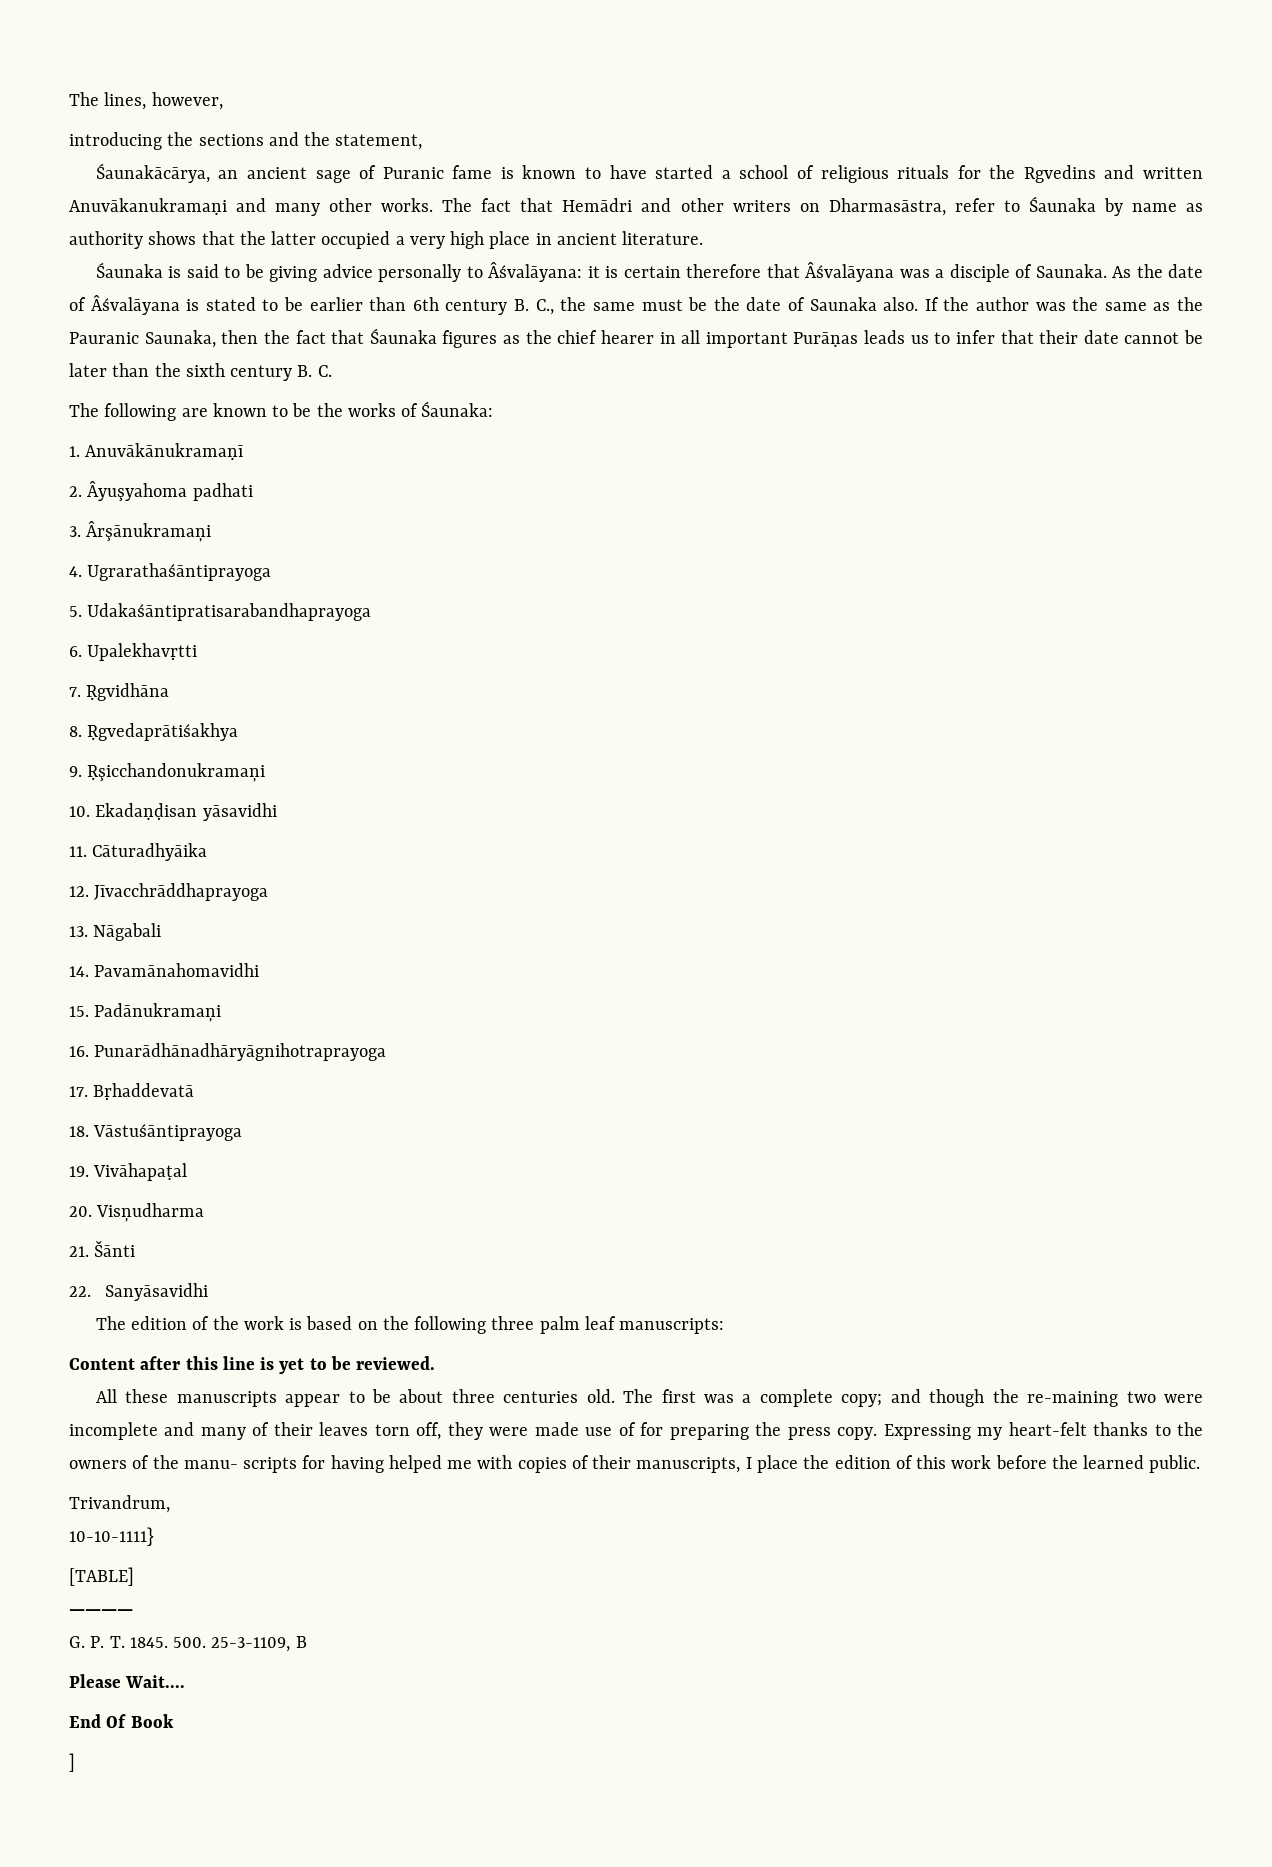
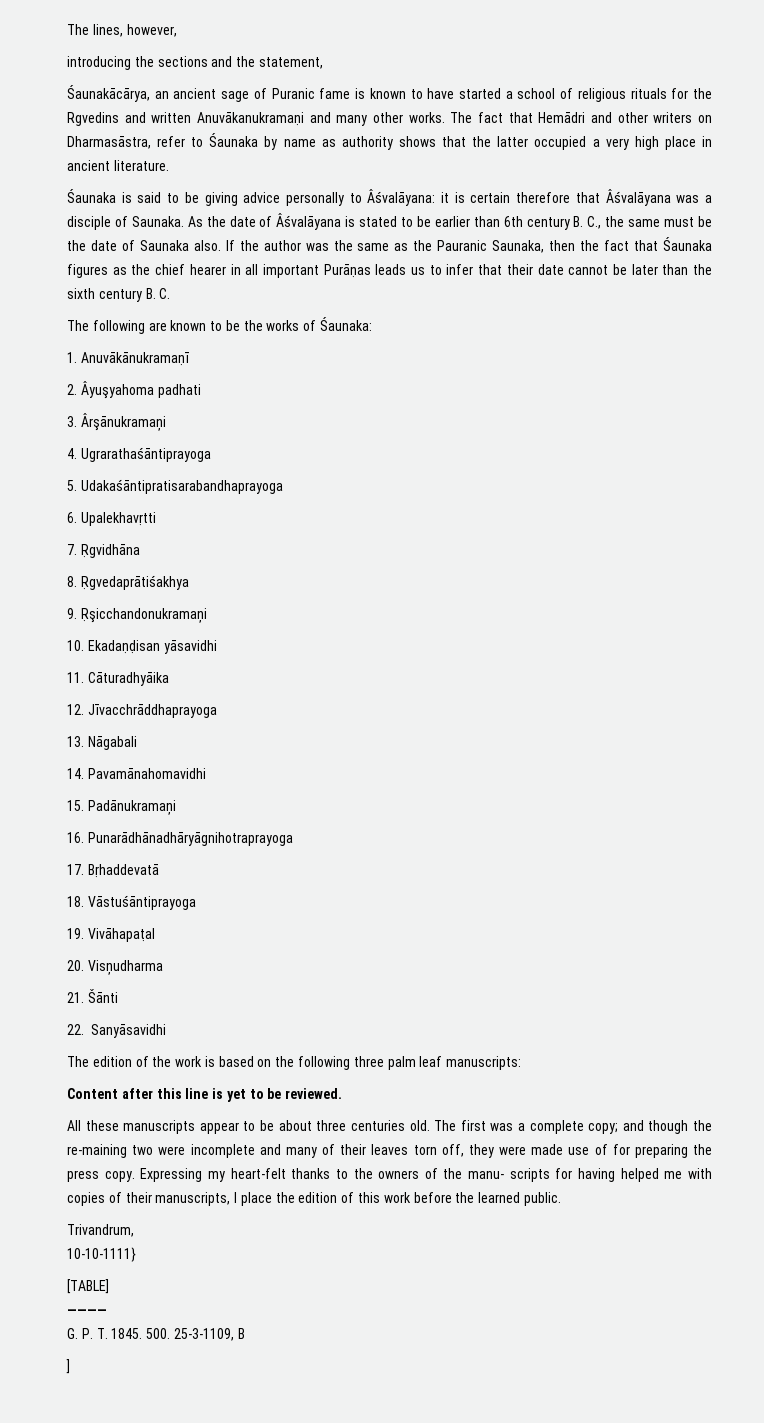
[69,1674,186,1688] [69,1714,174,1728] // Please Wait.... // End Of Book -> (245, 1333) none

